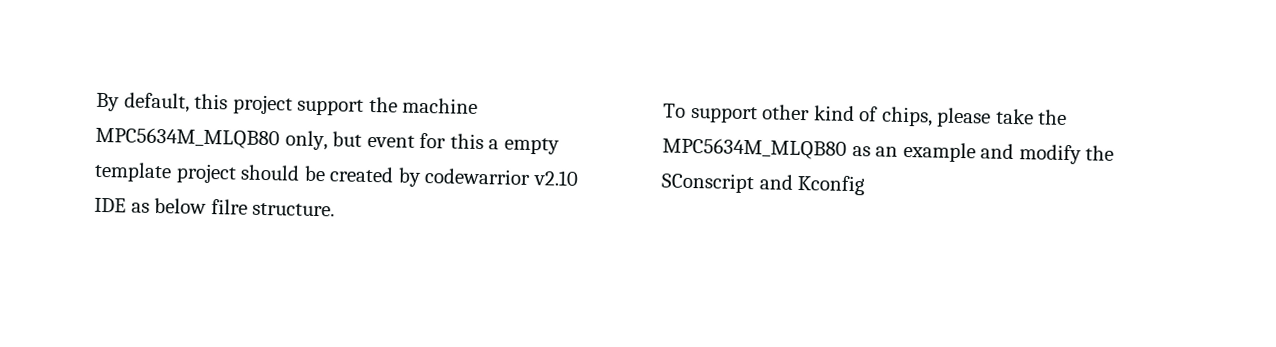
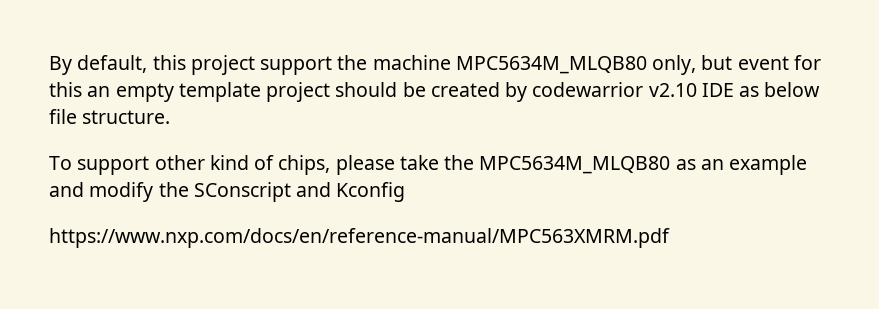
[488,139,500,150] a -> [87,86,111,97] an
[210,199,248,215] filre -> [49,109,77,124] file
(866, 185) none -> [49,228,670,248] // https://www.nxp.com/docs/en/reference-manual/MPC563XMRM.pdf

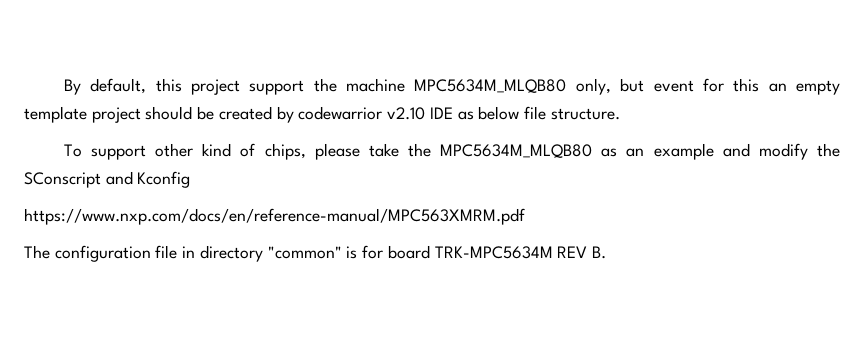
(670, 238) none -> [24,245,606,262] // The configuration file in directory "common" is for board TRK-MPC5634M REV B.

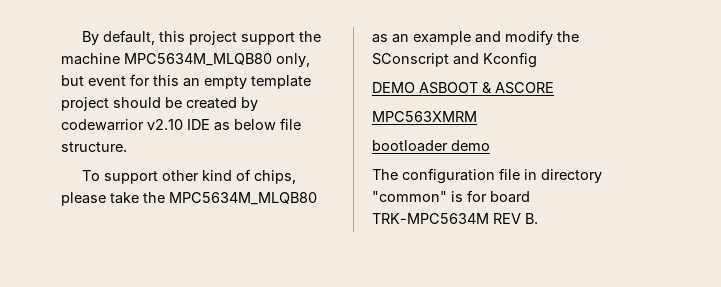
[24,208,525,225] https://www.nxp.com/docs/en/reference-manual/MPC563XMRM.pdf -> [372,82,554,94] [372,111,477,122] [372,140,490,152] DEMO ASBOOT & ASCORE // MPC563XMRM // bootloader demo

